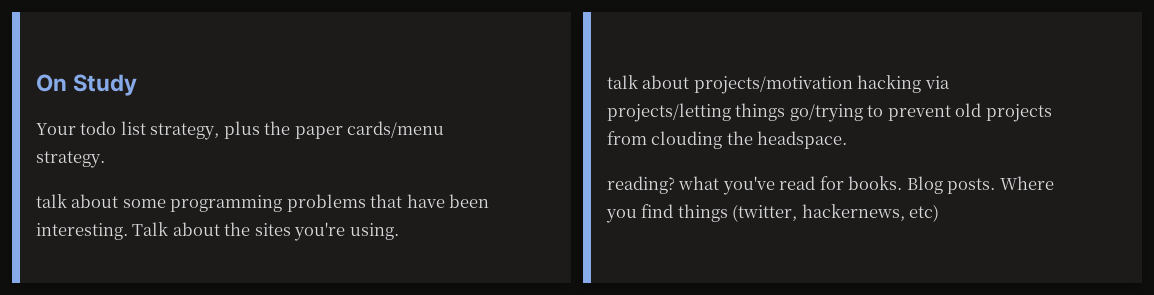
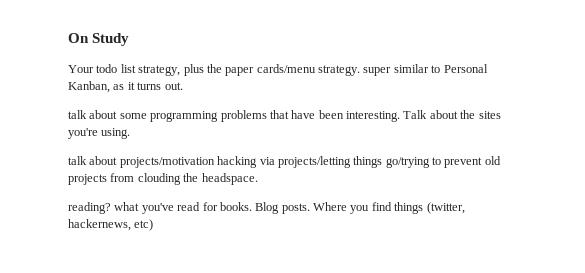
(105, 159) none -> [363,64,488,76] [68,81,183,93] super similar to Personal Kanban, as it turns out.

